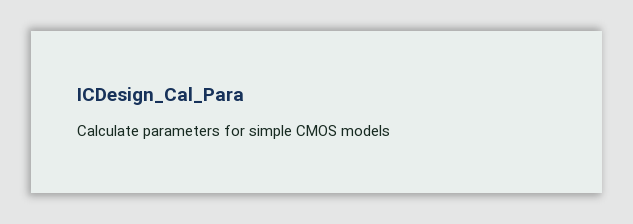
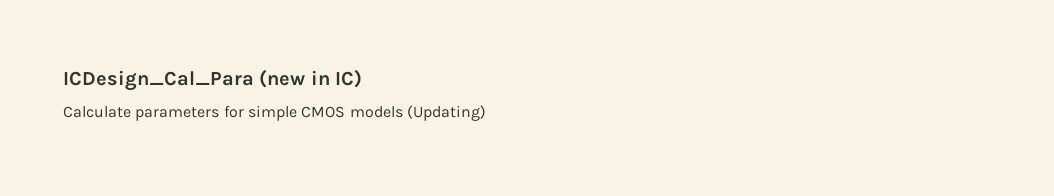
(244, 96) none -> [259,69,363,88] (new in IC)
(391, 130) none -> [406,105,486,121] (Updating)

